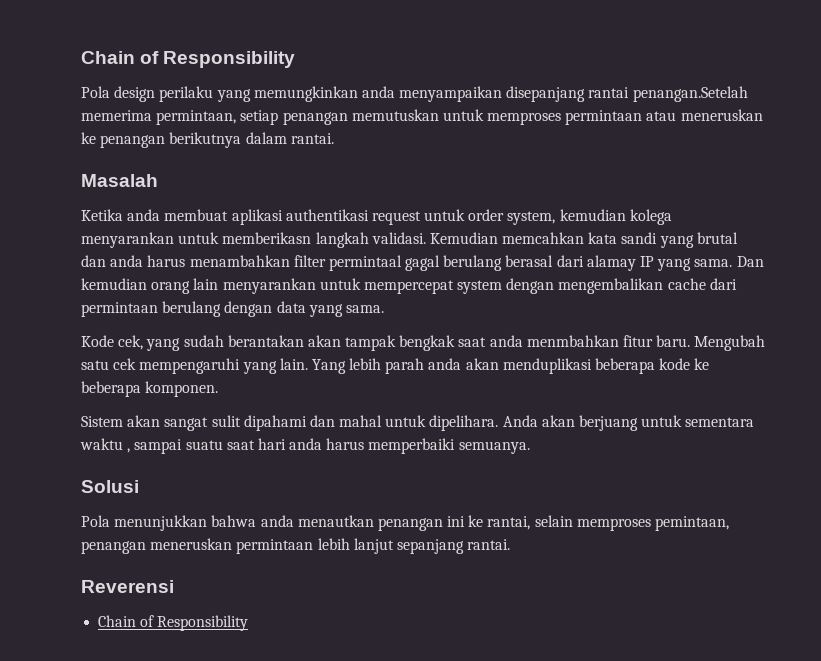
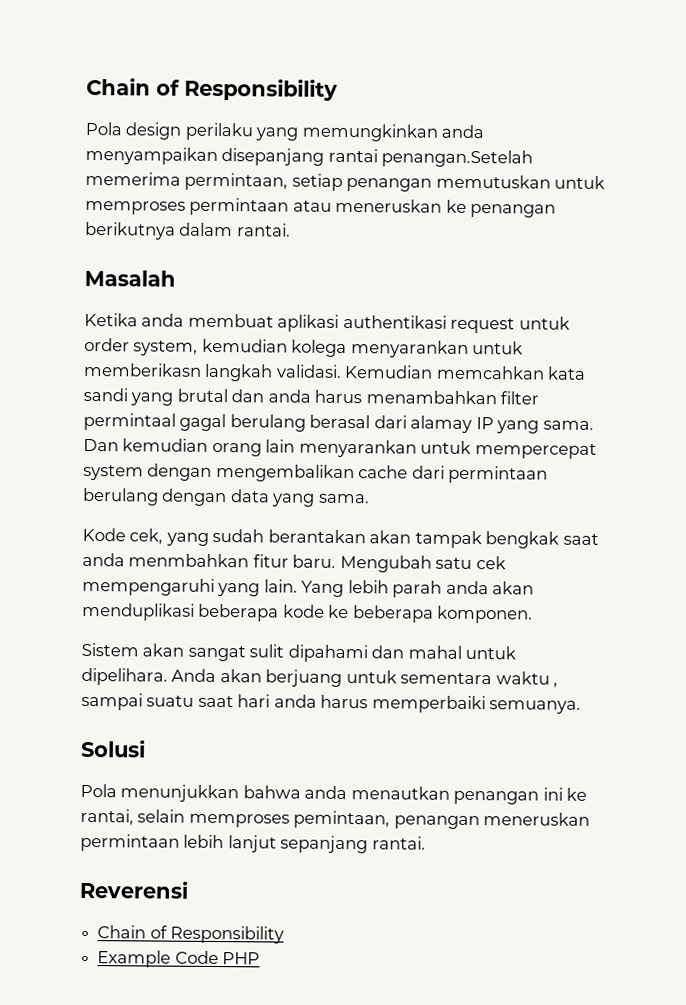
(249, 623) none -> [97,950,261,968] // Example Code PHP

